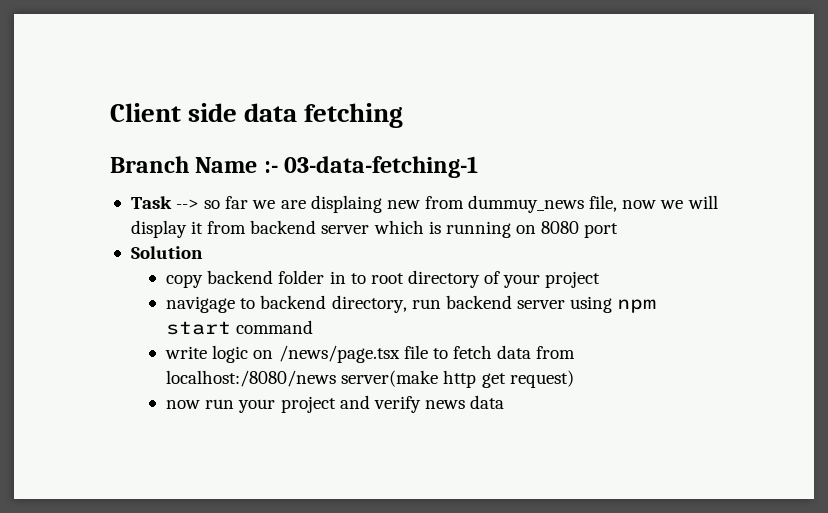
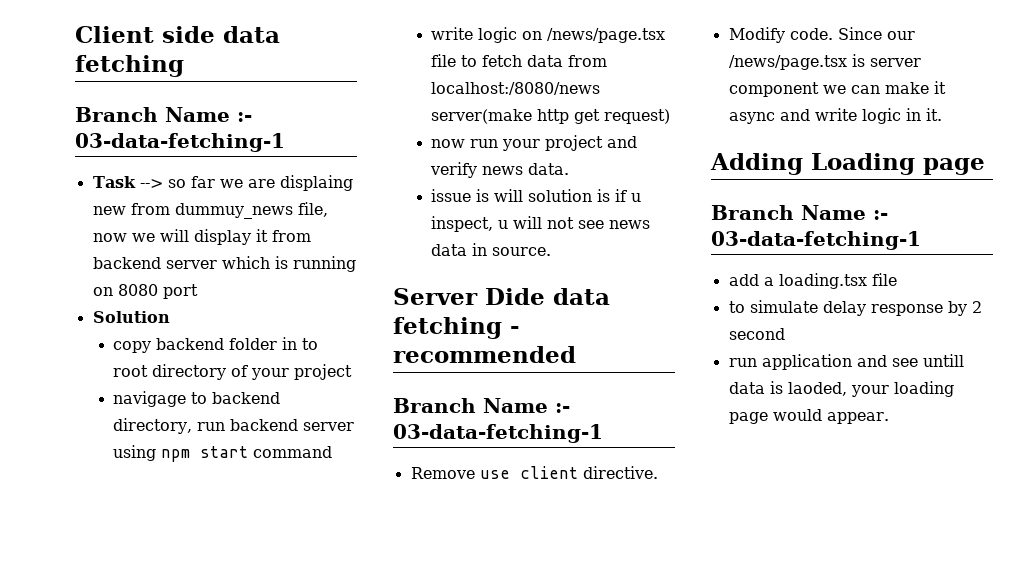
[470,395,505,409] data -> [528,163,570,175] [431,189,642,202] [431,216,651,232] [431,243,552,256] [393,288,610,305] [393,317,520,339] [393,346,576,363] [393,398,570,413] [393,424,603,443] [410,466,658,479] [728,27,915,43] [728,54,921,70] [728,81,946,97] [728,108,942,124] [710,153,985,175] [711,205,888,220] [711,231,921,250] [728,273,897,289] [728,300,982,316] [728,328,785,340] [728,354,964,370] [728,381,954,397] [728,409,889,424] data. // issue is will solution is if u inspect, u will not see news data in source. // Server Dide data fetching - recommended // Branch Name :- 03-data-fetching-1 // Remove use client directive. // Modify code. Since our /news/page.tsx is server component we can make it async and write logic in it. // Adding Loading page // Branch Name :- 03-data-fetching-1 // add a loading.tsx file // to simulate delay response by 2 second // run application and see untill data is laoded, your loading page would appear.

